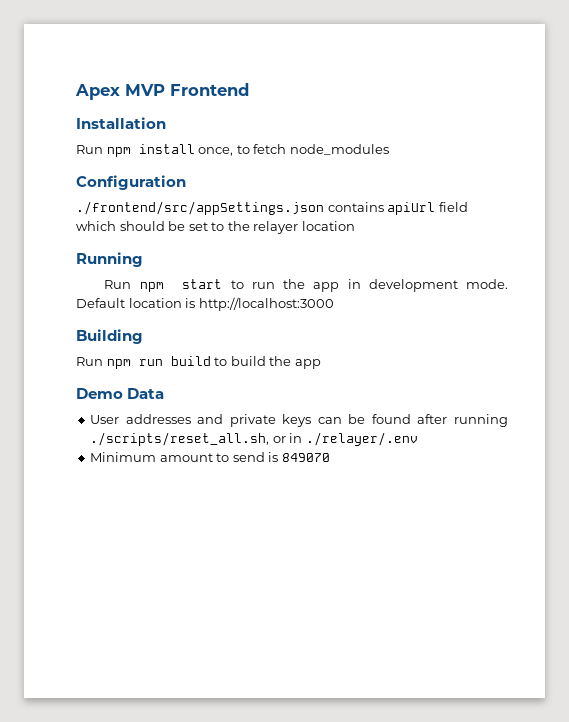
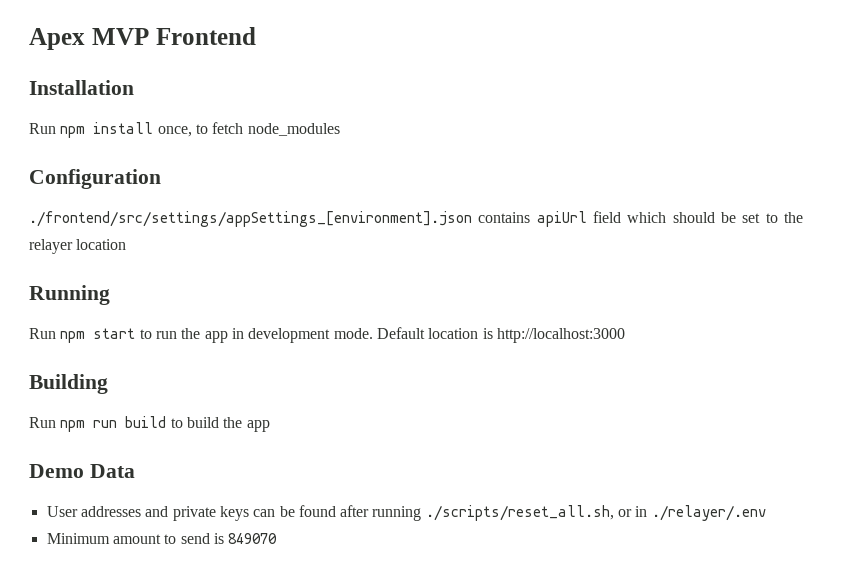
[76,201,324,215] ./frontend/src/appSettings.json -> [29,211,472,227] ./frontend/src/settings/appSettings_[environment].json

